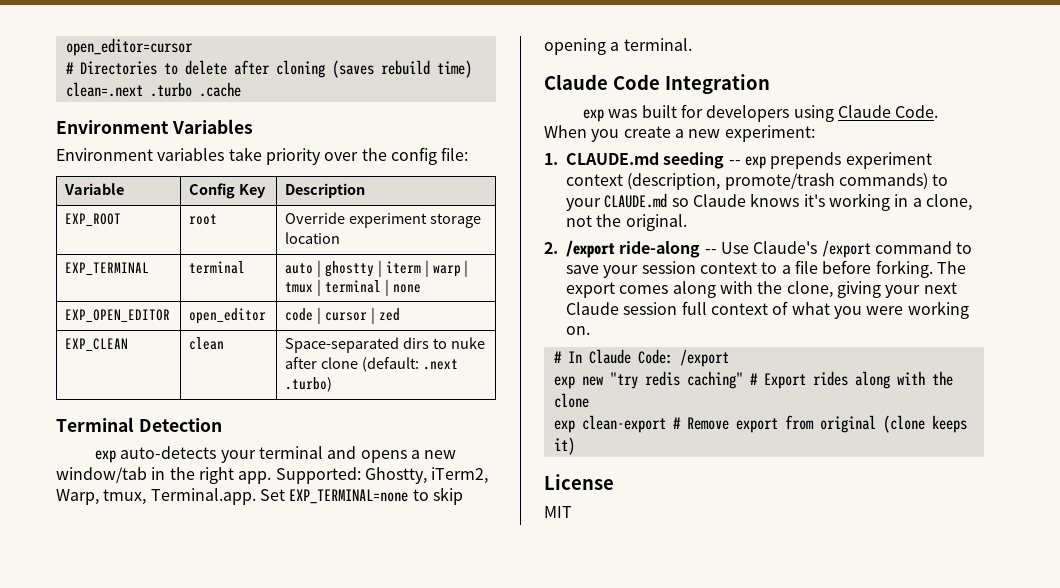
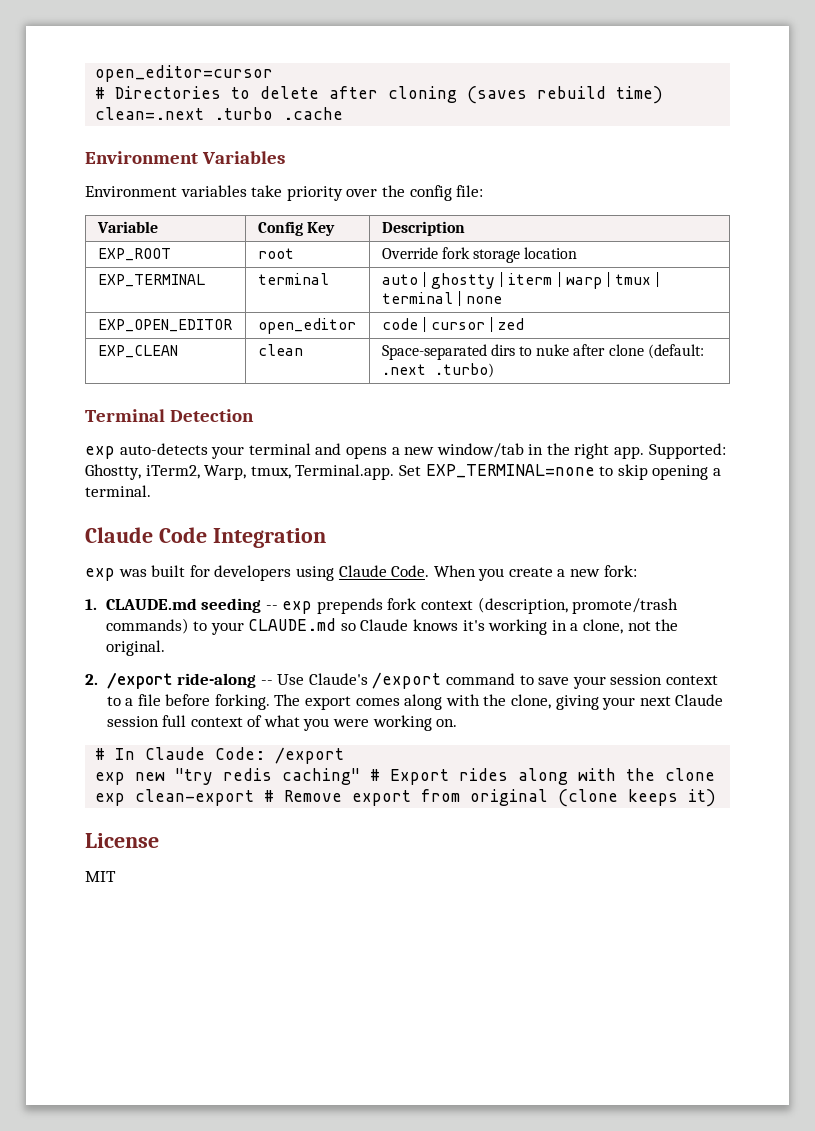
[348,213,427,228] experiment -> [441,247,470,259] fork
[724,125,815,142] experiment: -> [603,565,637,577] fork:
[845,152,932,169] experiment -> [387,598,417,610] fork

